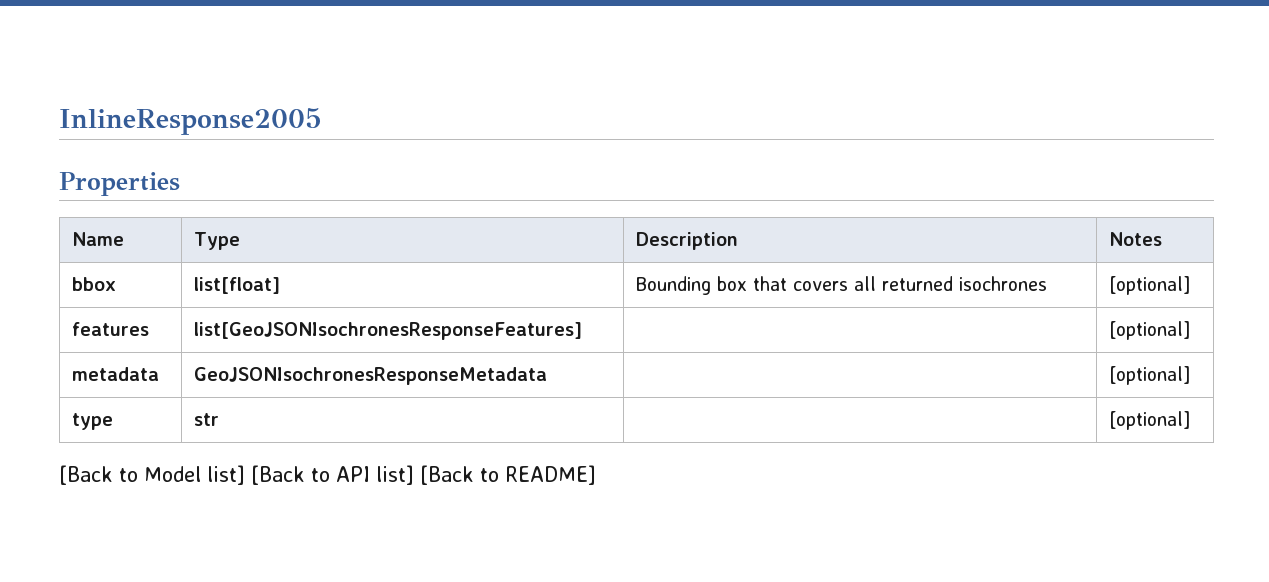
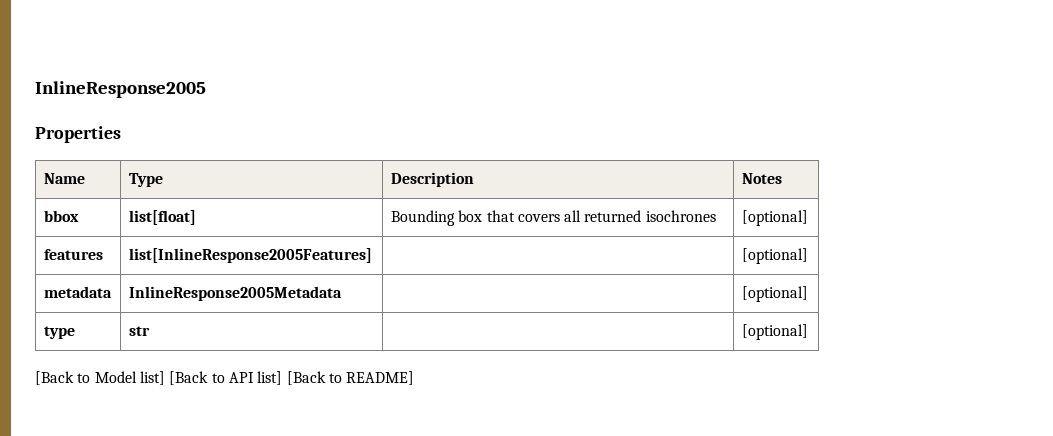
[194,322,583,340] list[GeoJSONIsochronesResponseFeatures] -> [128,248,372,263] list[InlineResponse2005Features]
[194,367,548,385] GeoJSONIsochronesResponseMetadata -> [128,286,342,301] InlineResponse2005Metadata

